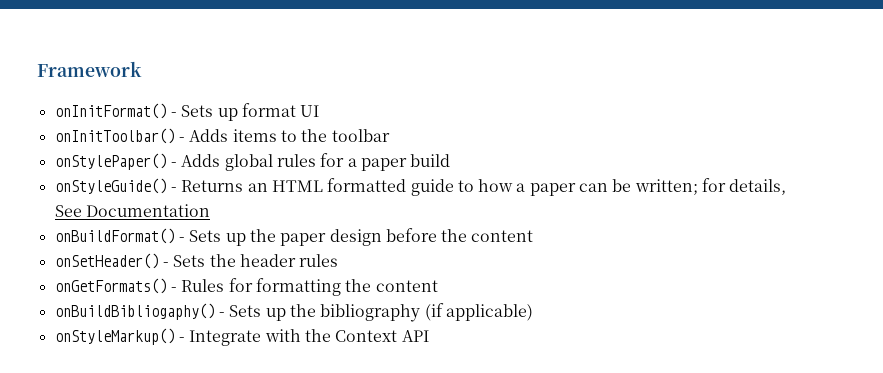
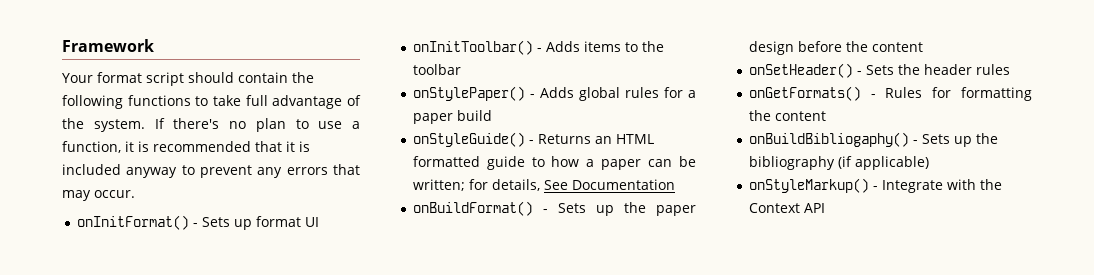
(142, 69) none -> [62,72,314,86] [62,95,361,109] [62,118,360,132] [62,141,310,153] [62,164,360,178] [62,190,135,201] // Your format script should contain the following functions to take full advantage of the system. If there's no plan to use a function, it is recommended that it is included anyway to prevent any errors that may occur.

